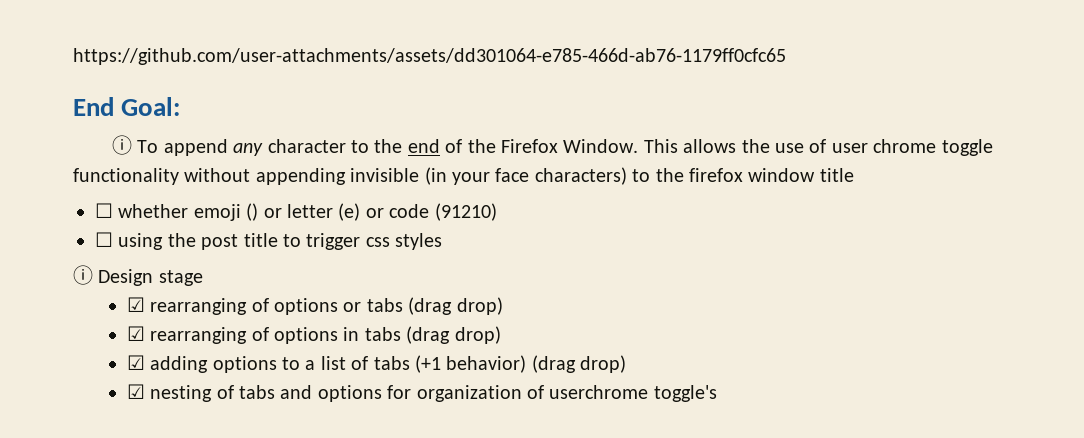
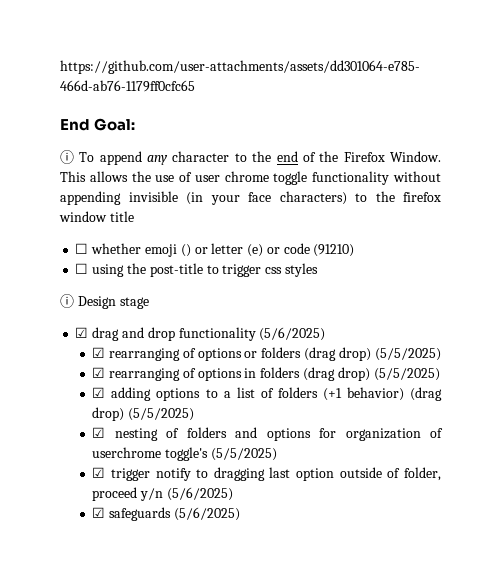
[201,233,278,250] post title -> [149,263,203,277] post-title
(203, 278) none -> [75,327,326,341] // ☑ drag and drop functionality (5/6/2025)
[366,297,503,315] tabs (drag drop) -> [261,347,441,361] folders (drag drop) (5/5/2025)
[364,326,501,344] tabs (drag drop) -> [260,367,440,381] folders (drag drop) (5/5/2025)
[373,356,410,370] tabs -> [277,387,318,398] folders
(627, 364) none -> [128,408,195,421] (5/5/2025)
[239,385,276,399] tabs -> [186,427,227,438] folders
(717, 393) none -> [210,448,277,461] [92,467,442,481] [92,487,233,501] [92,507,240,521] (5/5/2025) // ☑ trigger notify to dragging last option outside of folder, proceed y/n (5/6/2025) // ☑ safeguards (5/6/2025)

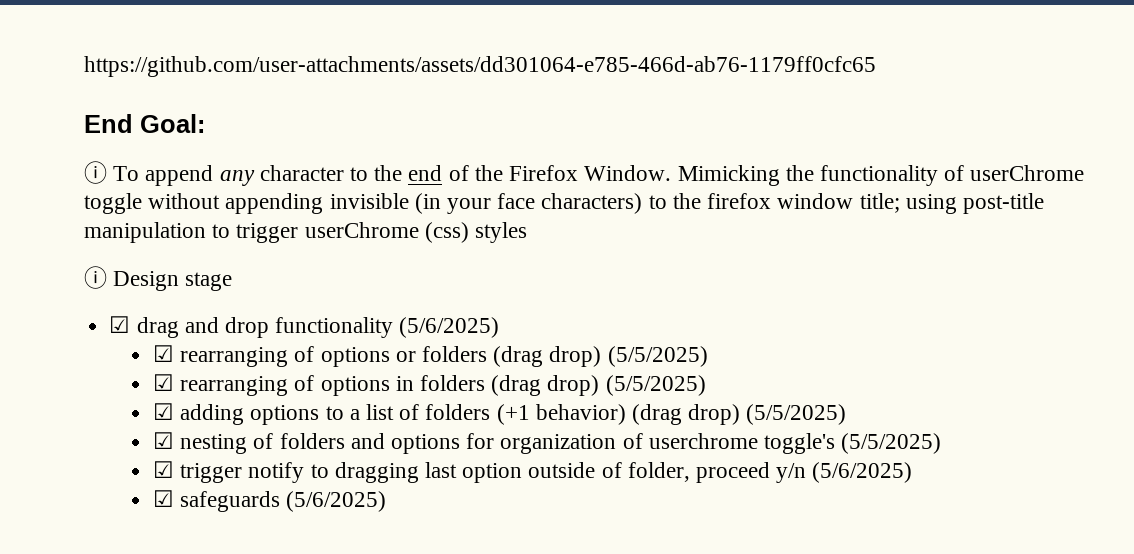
[60,171,390,185] This allows the use of user chrome toggle functionality -> [677,165,1085,186] [84,193,142,214] Mimicking the functionality of userChrome toggle
[109,211,134,222] [75,243,355,257] [75,263,283,277] title // ☐ whether emoji () or letter (e) or code (91210) // ☐ using the post-title to trigger css -> [859,193,1044,214] [84,222,469,243] title; using post-title manipulation to trigger userChrome (css)

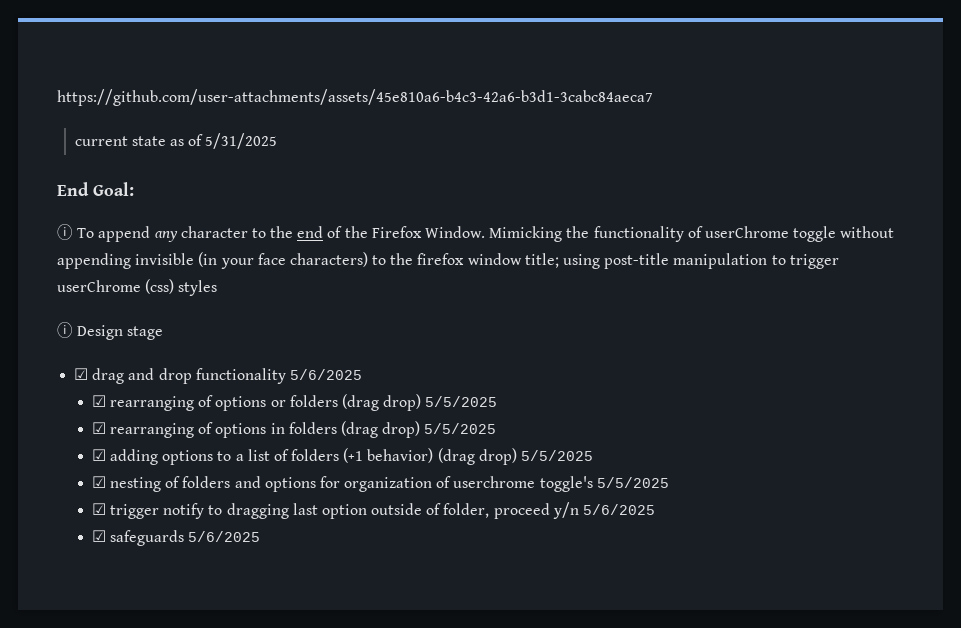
[84,56,876,77] https://github.com/user-attachments/assets/dd301064-e785-466d-ab76-1179ff0cfc65 -> [57,89,653,106] [74,133,278,149] https://github.com/user-attachments/assets/45e810a6-b4c3-42a6-b3d1-3cabc84aeca7 // current state as of 5/31/2025
[399,317,500,338] (5/6/2025) -> [289,369,362,380] 5/6/2025
[607,346,708,367] (5/5/2025) -> [425,396,498,407] 5/5/2025
[605,375,706,396] (5/5/2025) -> [424,423,497,434] 5/5/2025
[746,404,847,425] (5/5/2025) -> [521,450,594,461] 5/5/2025
[841,433,942,454] (5/5/2025) -> [596,477,669,488] 5/5/2025
[812,462,913,483] (5/6/2025) -> [583,504,656,515] 5/6/2025
[286,491,387,512] (5/6/2025) -> [188,531,261,542] 5/6/2025

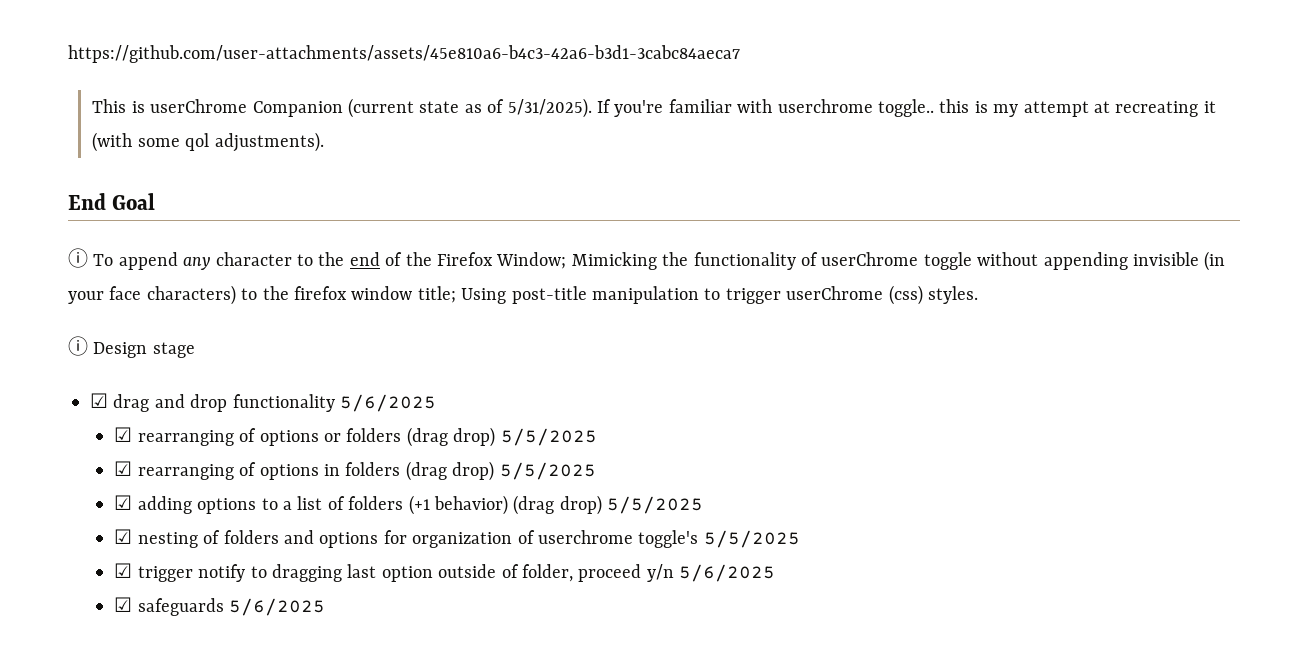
[74,133,278,149] current state as of 5/31/2025 -> [92,98,1216,118] [92,132,324,152] This is userChrome Companion (current state as of 5/31/2025). If you're familiar with userchrome toggle.. this is my attempt at recreating it (with some qol adjustments).
[93,182,134,196] Goal: -> [112,193,156,210] Goal
[425,226,486,238] Window. -> [496,252,567,269] Window;
[563,254,601,269] using -> [461,288,507,304] Using
[178,280,218,296] styles -> [927,286,978,304] styles.

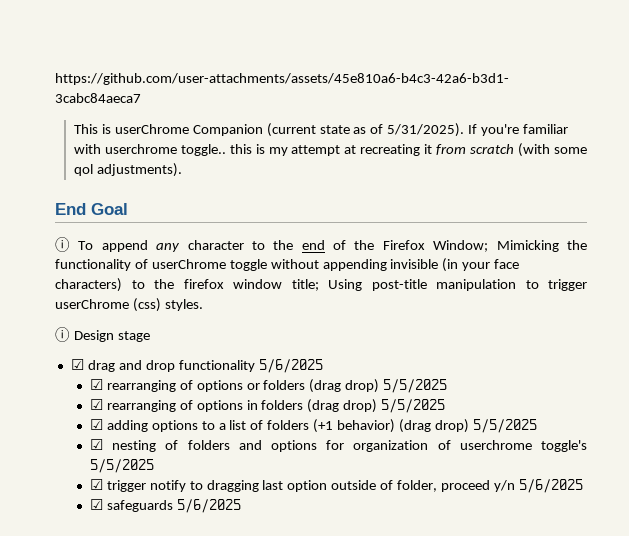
(1216, 107) none -> [436,144,515,155] from scratch

